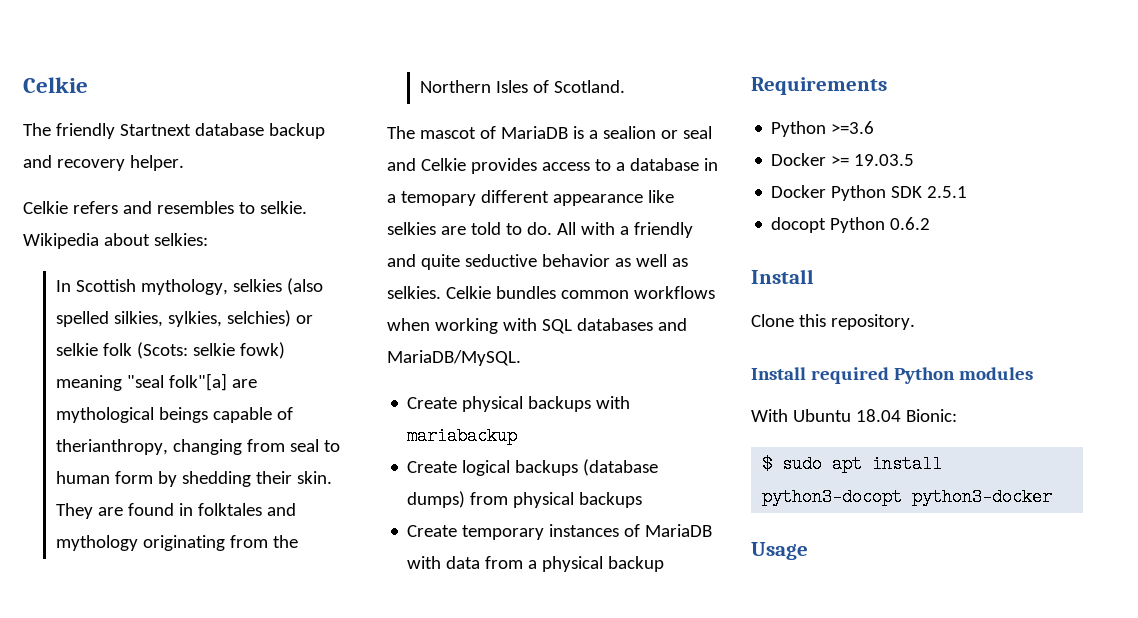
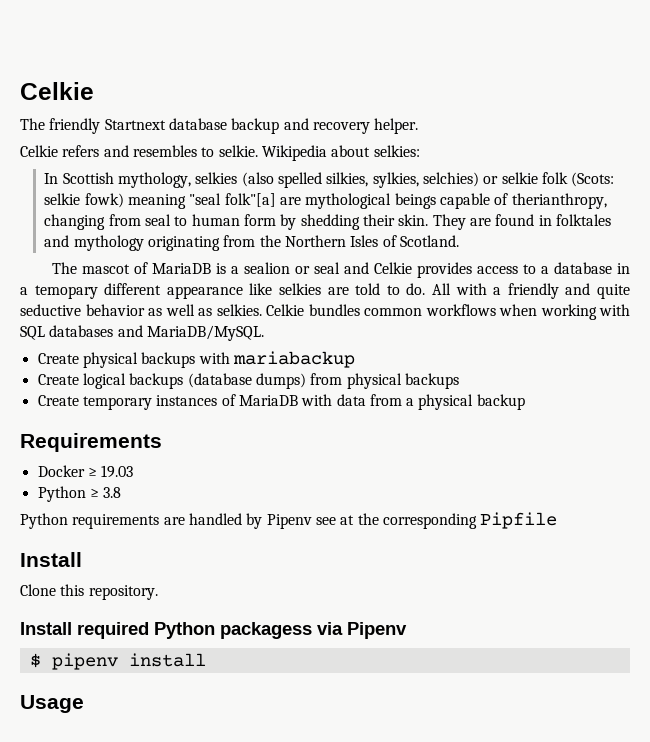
[771,121,875,137] [771,153,915,166] [771,185,968,201] [771,217,931,233] Python >=3.6 // Docker >= 19.03.5 // Docker Python SDK 2.5.1 // docopt Python 0.6.2 -> [37,465,134,478] [37,486,122,502] [20,512,558,529] Docker ≥ 19.03 // Python ≥ 3.8 // Python requirements are handled by Pipenv see at the corresponding Pipfile
[959,367,1034,380] [751,409,957,422] modules // With Ubuntu 18.04 Bionic: -> [220,622,407,639] packagess via Pipenv
[782,455,863,473] sudo apt -> [51,653,118,670] pipenv
[762,488,1053,506] python3-docopt python3-docker -> (206, 660) none

